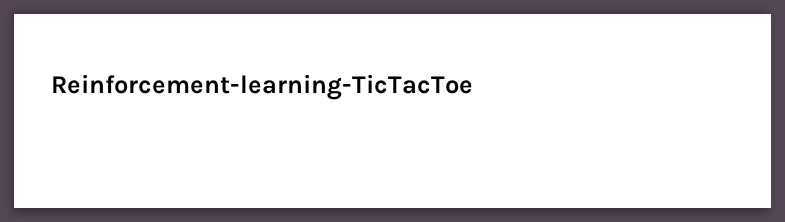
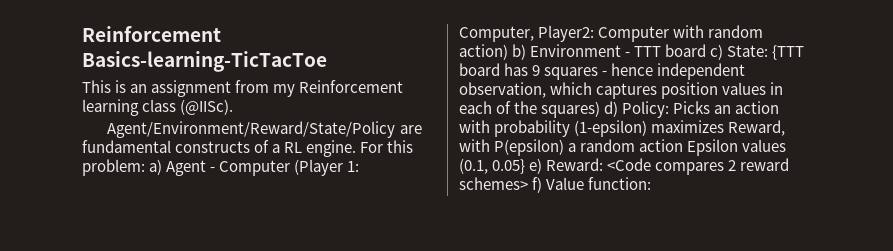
[51,74,473,100] Reinforcement-learning-TicTacToe -> [82,26,221,42] [82,51,327,72] [82,80,404,97] [82,99,234,116] [107,121,422,138] [82,140,414,157] [82,159,360,176] [459,25,764,42] [459,44,805,60] [459,63,746,80] [459,82,784,99] [459,101,780,118] [459,120,786,137] [459,139,787,156] [459,158,790,175] [459,177,652,193] Reinforcement Basics-learning-TicTacToe // This is an assignment from my Reinforcement learning class (@IISc). // Agent/Environment/Reward/State/Policy are fundamental constructs of a RL engine. For this problem: a) Agent - Computer (Player 1: Computer, Player2: Computer with random action) b) Environment - TTT board c) State: {TTT board has 9 squares - hence independent observation, which captures position values in each of the squares) d) Policy: Picks an action with probability (1-epsilon) maximizes Reward, with P(epsilon) a random action Epsilon values (0.1, 0.05} e) Reward: <Code compares 2 reward schemes> f) Value function:

